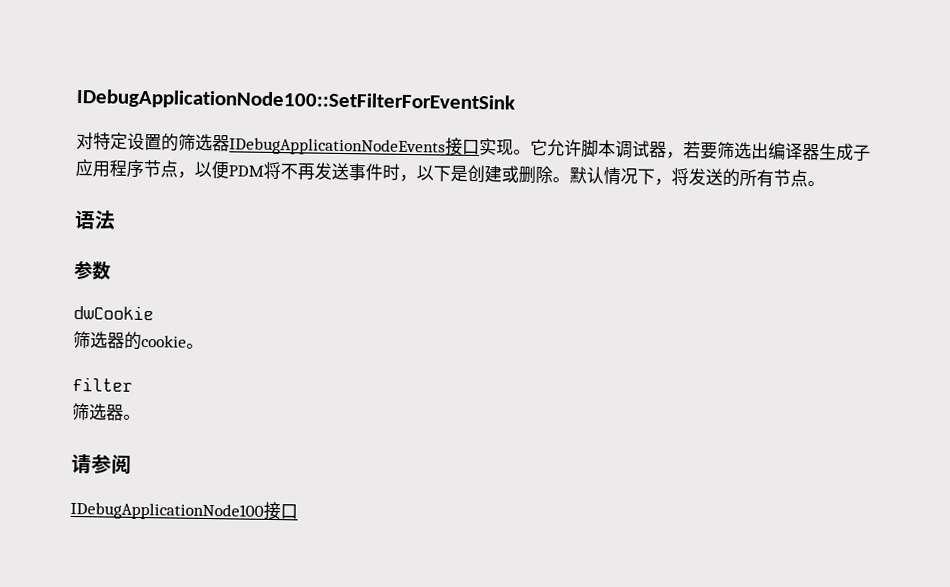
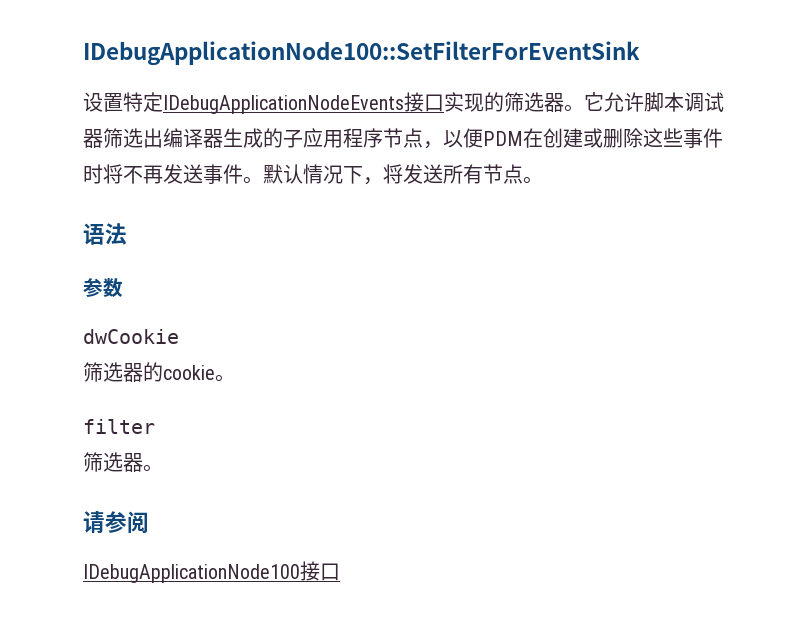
[76,131,230,152] 对特定设置的筛选器 -> [83,92,163,112] 设置特定
(514, 147) none -> [484,92,564,112] 的筛选器
[666,141,718,160] ，若要 -> (103, 138) none
(854, 152) none -> [263,128,283,148] 的
[263,161,553,184] 将不再发送事件时，以下是创建或删除 -> [523,128,723,148] [83,164,243,184] 在创建或删除这些事件时将不再发送事件
[722,168,740,187] 的 -> (443, 174) none

